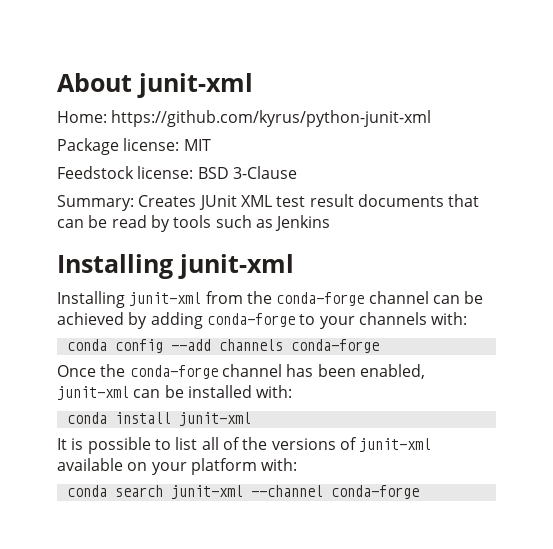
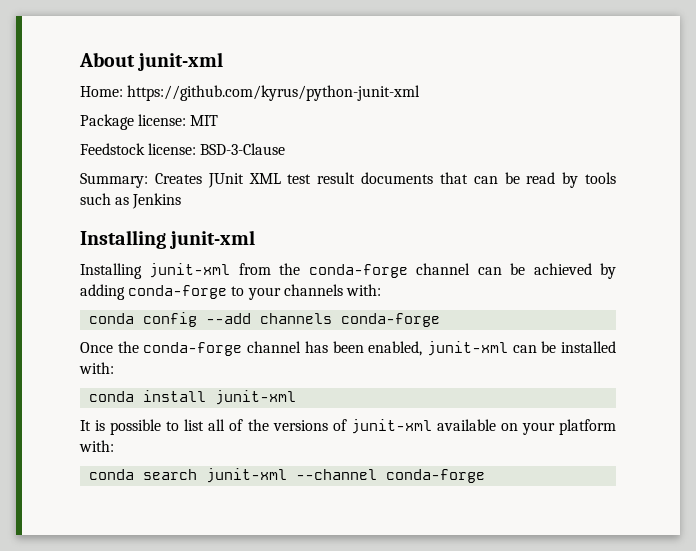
[197,166,297,179] BSD 3-Clause -> [200,143,286,155] BSD-3-Clause

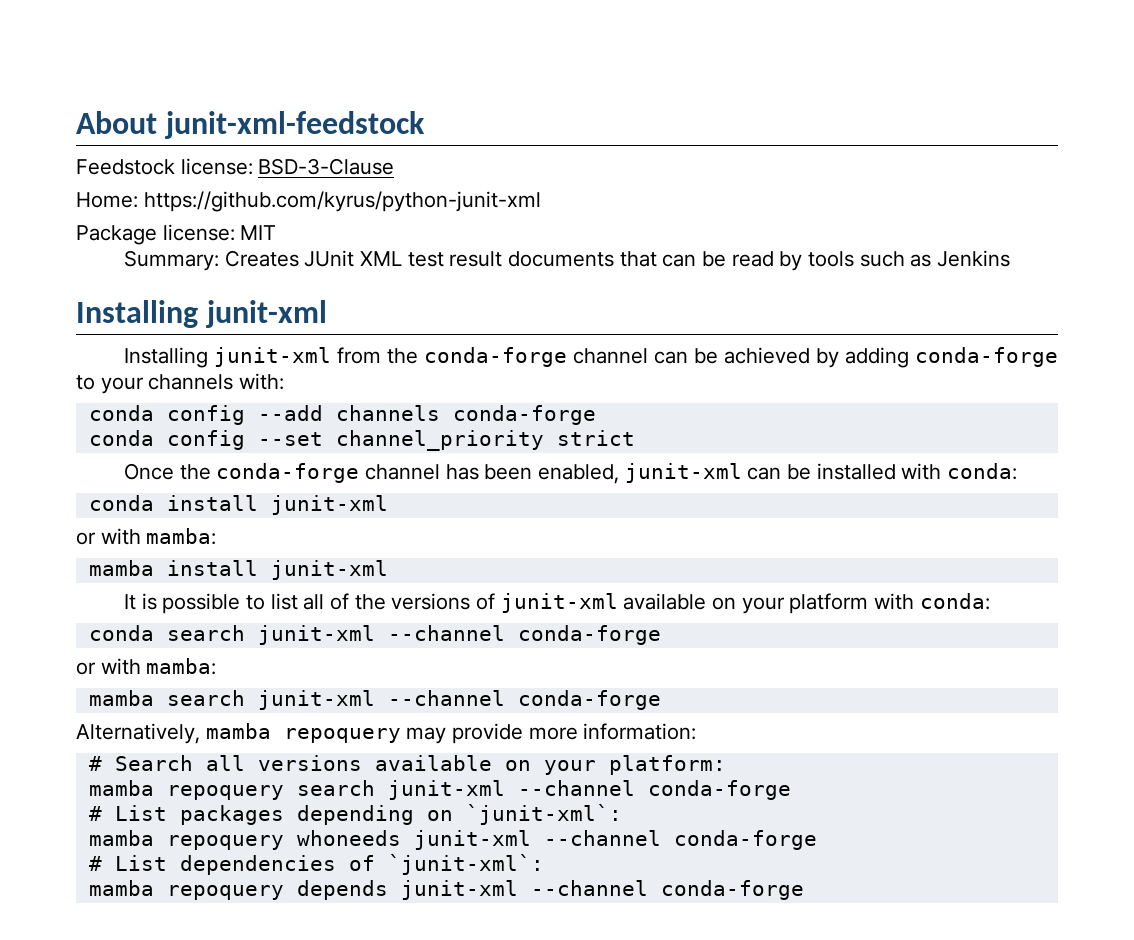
[137,52,224,71] junit-xml -> [163,111,425,139] [76,158,395,175] junit-xml-feedstock // Feedstock license: BSD-3-Clause
[80,143,286,155] // Feedstock license: BSD-3-Clause -> (277, 232) none
(441, 320) none -> [88,430,635,451] // conda config --set channel_priority strict
[79,362,114,374] with: -> [901,463,1017,480] with conda:
(297, 397) none -> [76,528,217,545] [88,560,388,580] // or with mamba: // mamba install junit-xml
[79,440,114,452] with: -> [873,593,990,610] with conda:
(486, 476) none -> [76,658,217,675] [88,690,661,710] [76,723,697,744] [88,755,726,775] [88,780,791,800] [88,804,622,825] [88,830,817,850] [88,854,544,875] [88,880,804,900] // or with mamba: // mamba search junit-xml --channel conda-forge // Alternatively, mamba repoquery may provide more information: // # Search all versions available on your platform: // mamba repoquery search junit-xml --channel conda-forge // # List packages depending on `junit-xml`: // mamba repoquery whoneeds junit-xml --channel conda-forge // # List dependencies of `junit-xml`: // mamba repoquery depends junit-xml --channel conda-forge

